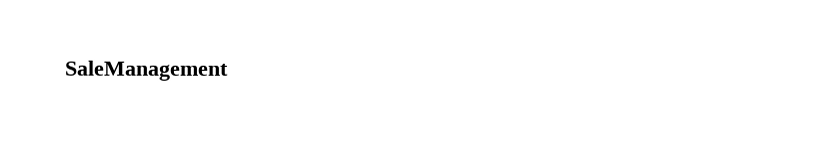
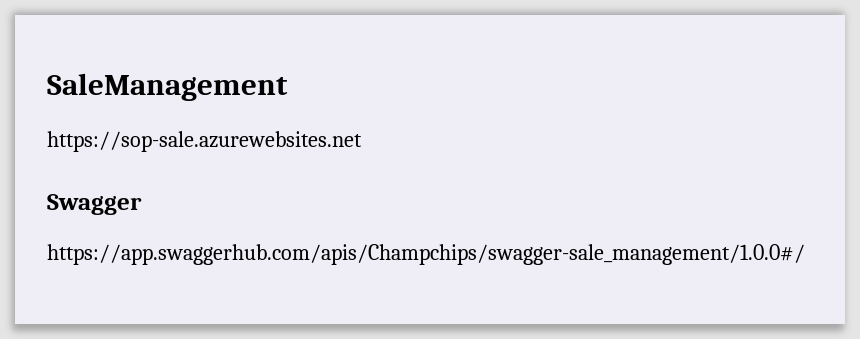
(229, 70) none -> [47,131,362,152] [47,194,142,215] [47,244,805,265] // https://sop-sale.azurewebsites.net // Swagger // https://app.swaggerhub.com/apis/Champchips/swagger-sale_management/1.0.0#/

